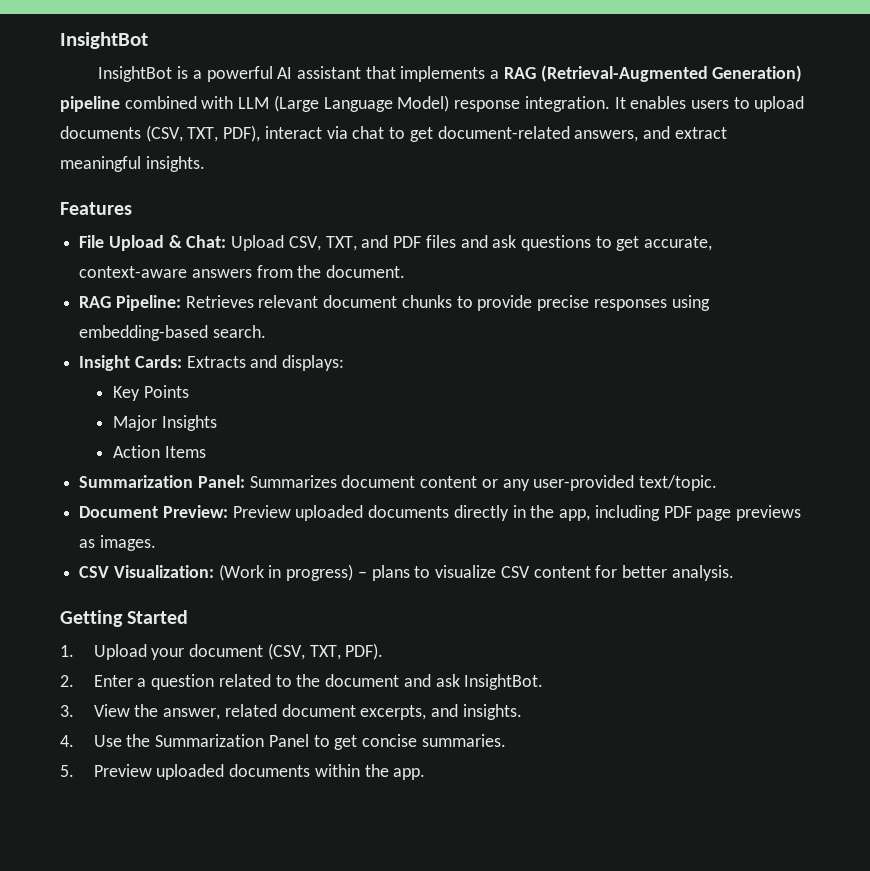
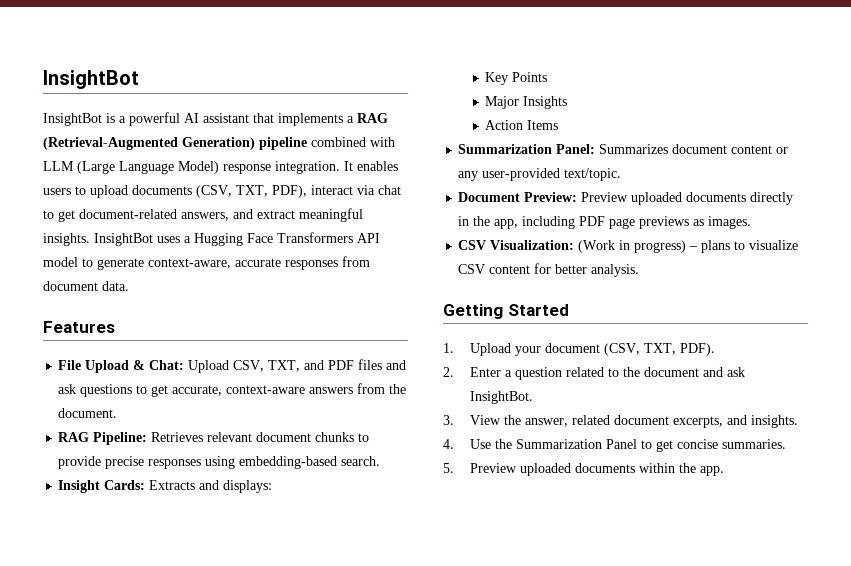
(205, 164) none -> [94,232,380,246] [43,256,370,270] [43,281,129,291] InsightBot uses a Hugging Face Transformers API model to generate context-aware, accurate responses from document data.

